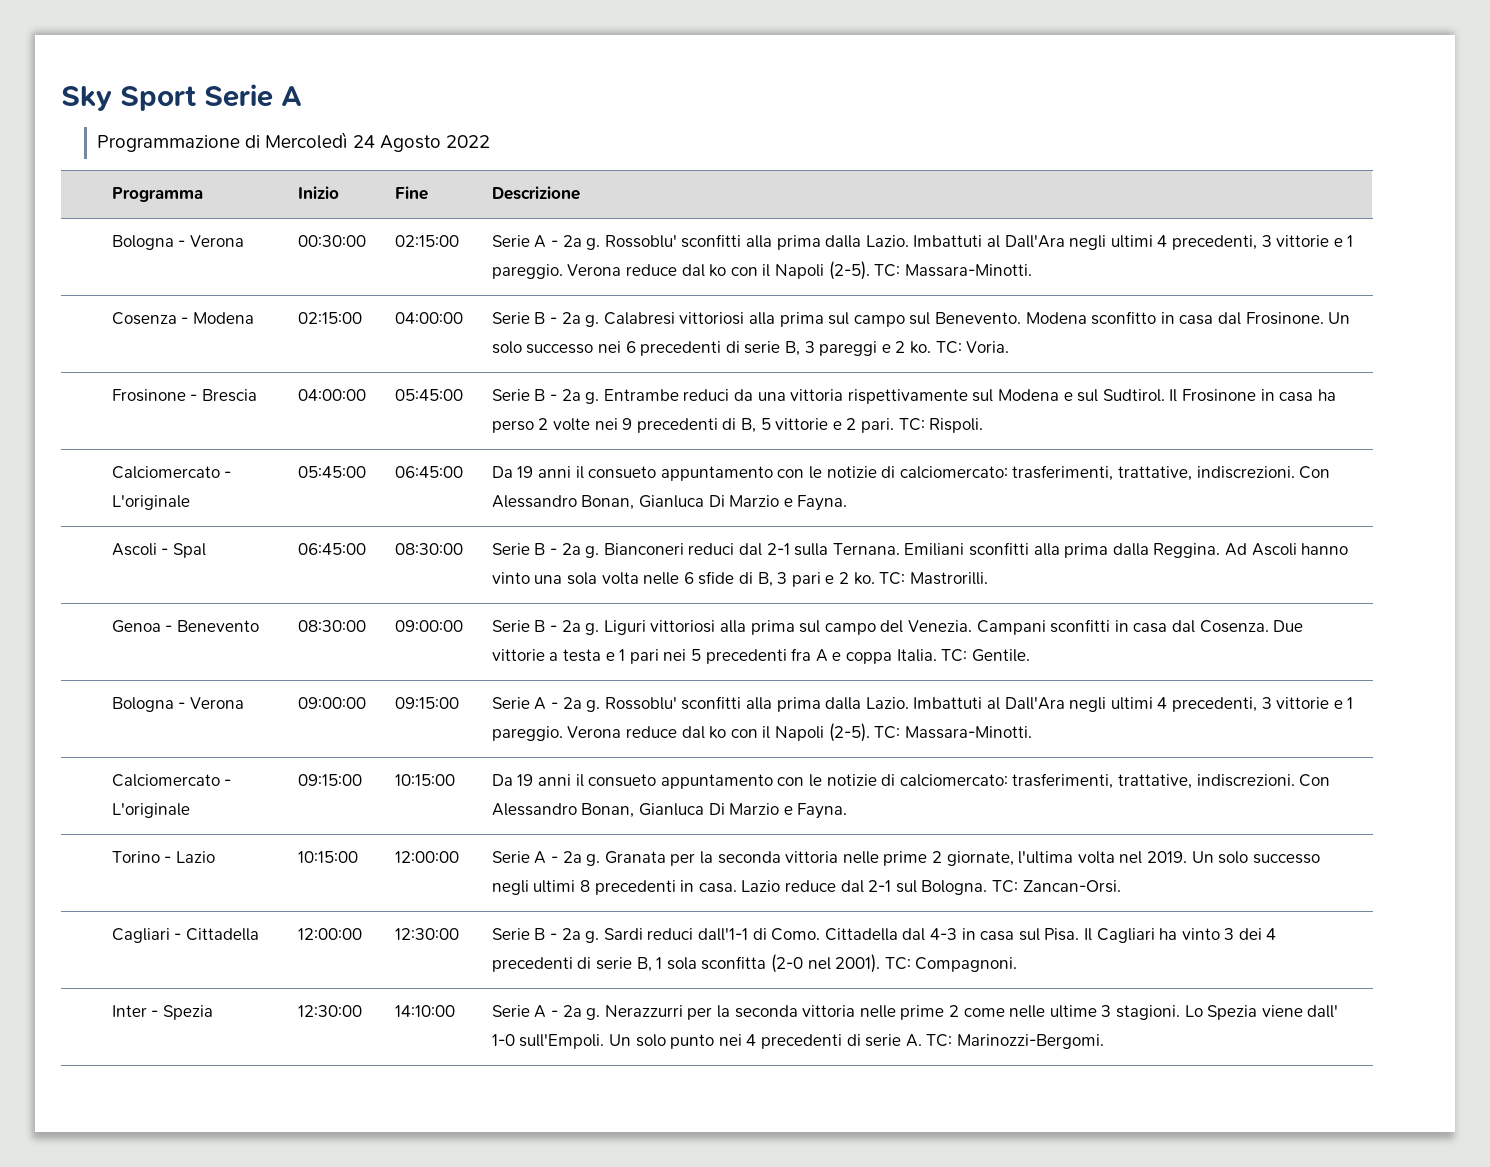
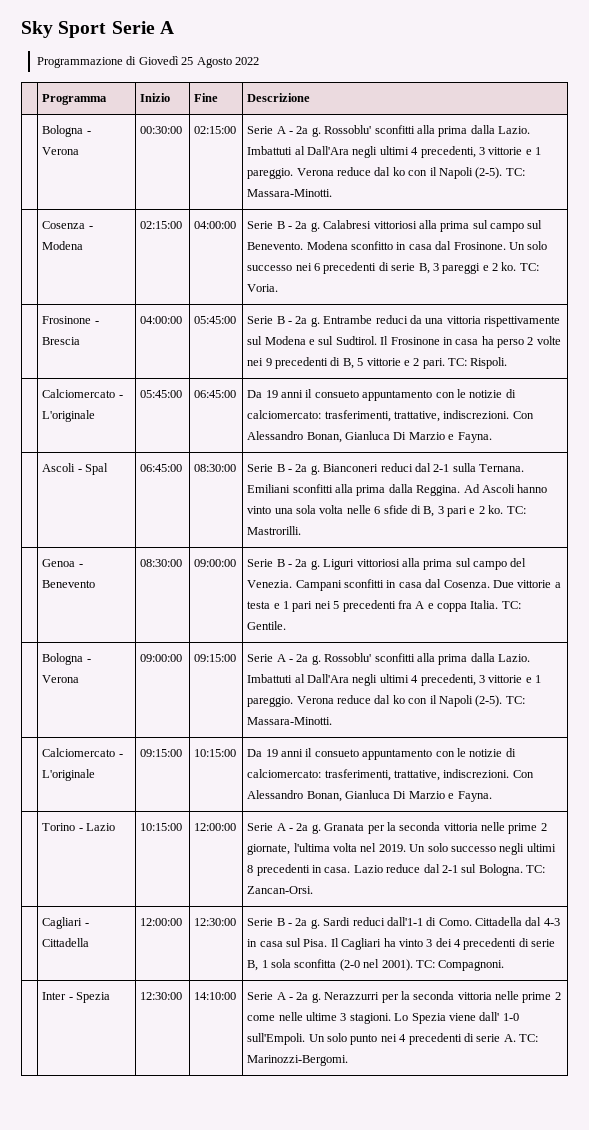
[265,132,375,149] Mercoledì 24 -> [138,56,194,65] Giovedì 25

